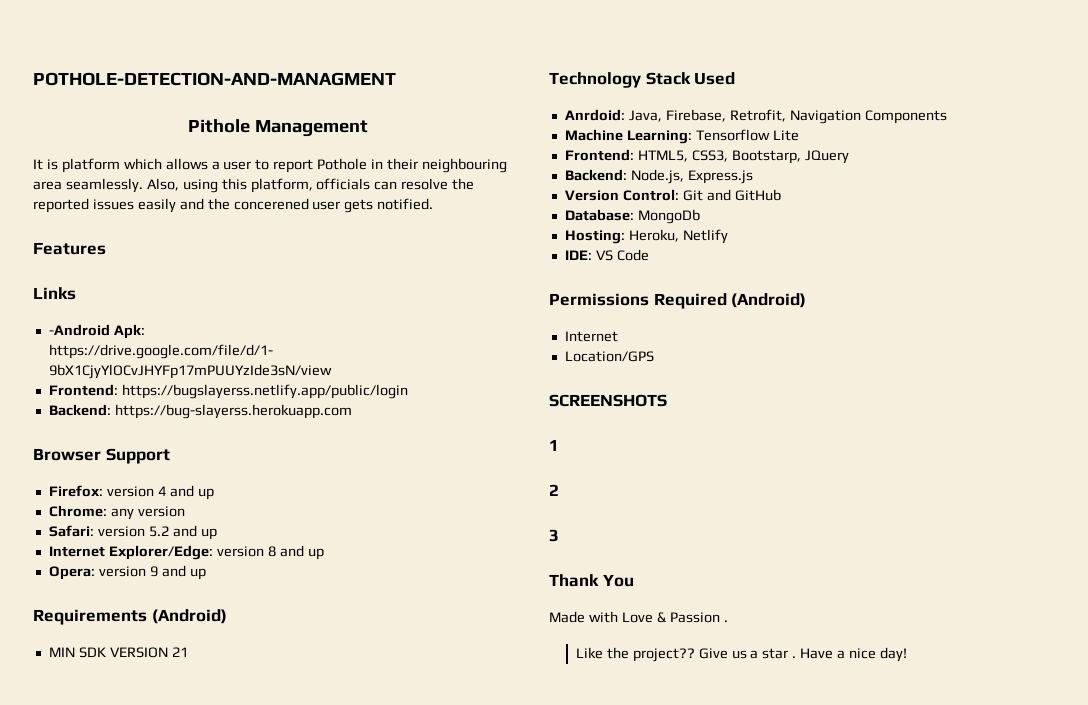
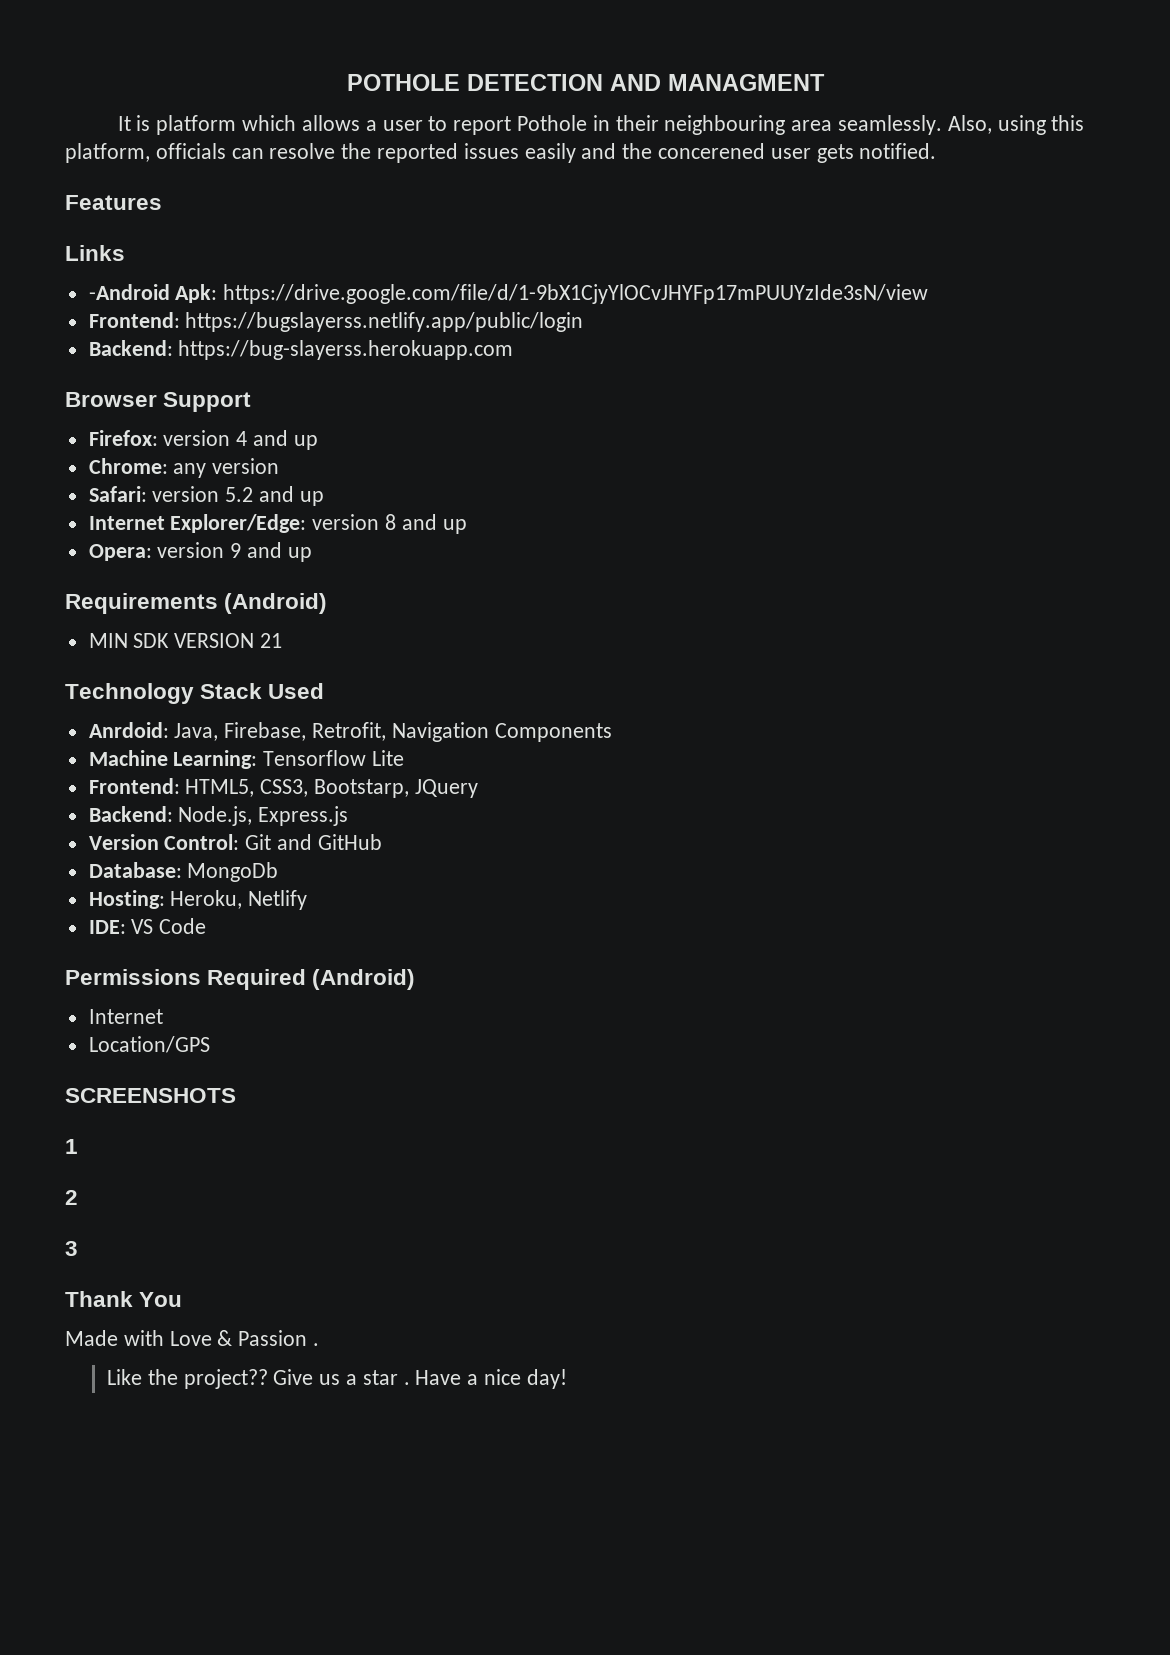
[33,72,396,86] [187,119,368,137] POTHOLE-DETECTION-AND-MANAGMENT // Pithole Management -> [346,74,825,91] POTHOLE DETECTION AND MANAGMENT

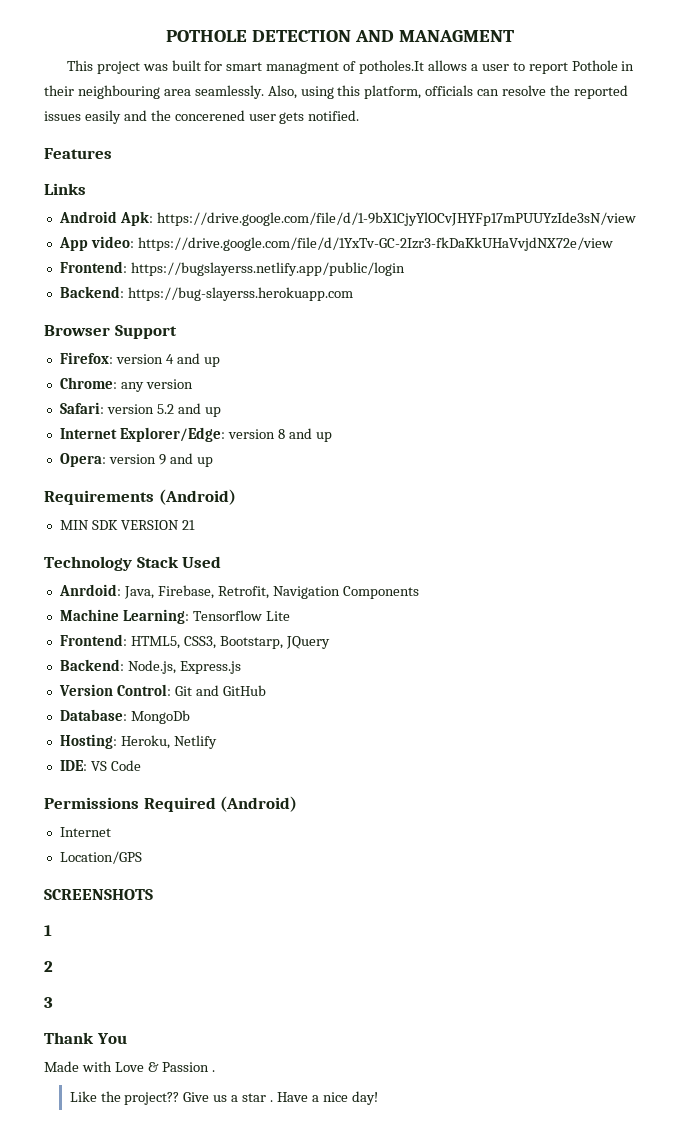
[117,115,297,135] It is platform which -> [66,60,425,74] This project was built for smart managment of potholes.It
[88,284,170,300] -Android -> [58,211,117,223] Android
(929, 294) none -> [58,236,613,251] // App video: https://drive.google.com/file/d/1YxTv-GC-2Izr3-fkDaKkUHaVvjdNX72e/view

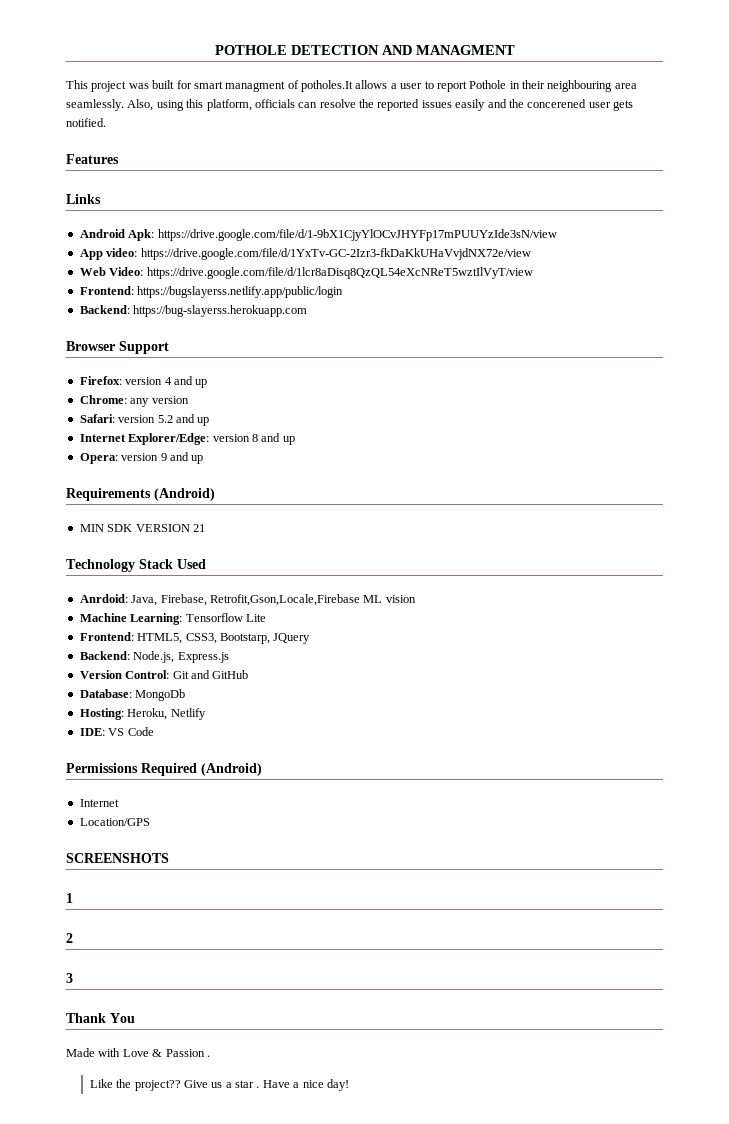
(613, 244) none -> [79,267,533,279] // Web Video: https://drive.google.com/file/d/1lcr8aDisq8QzQL54eXcNReT5wztIlVyT/view
[217,586,419,599] Retrofit, Navigation Components -> [209,594,416,606] Retrofit,Gson,Locale,Firebase ML vision

